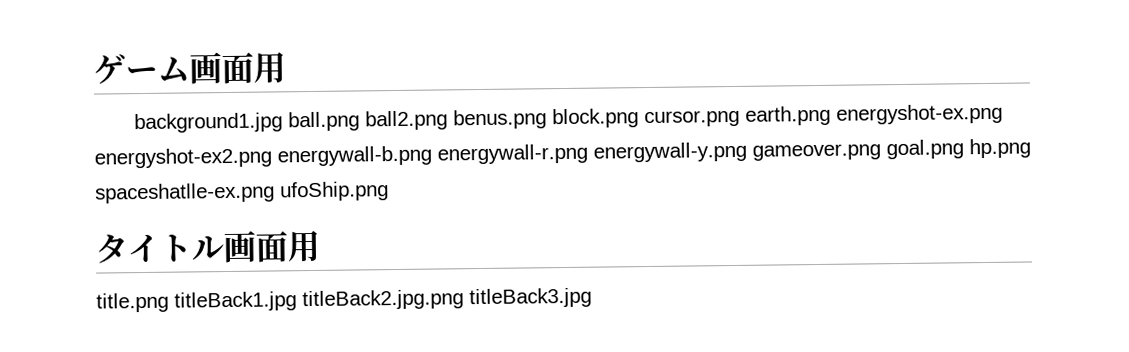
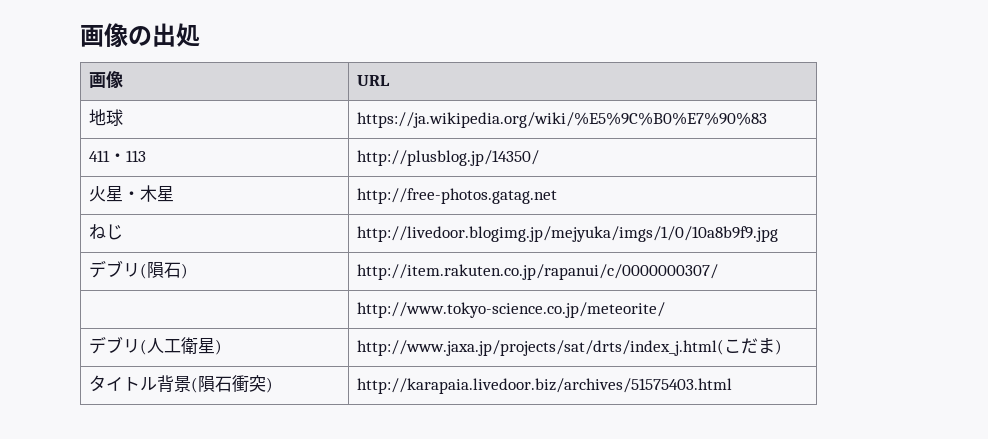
[93,51,286,85] [133,103,1003,134] [94,138,1031,169] [95,181,389,204] [95,229,321,264] [96,287,592,313] ゲーム画面用 // background1.jpg ball.png ball2.png benus.png block.png cursor.png earth.png energyshot-ex.png energyshot-ex2.png energywall-b.png energywall-r.png energywall-y.png gameover.png goal.png hp.png spaceshatlle-ex.png ufoShip.png // タイトル画面用 // title.png titleBack1.jpg titleBack2.jpg.png titleBack3.jpg -> [80,23,200,47] [89,71,124,88] [357,75,391,86] [89,109,124,126] [357,112,768,128] [89,150,147,162] [357,150,540,166] [89,185,175,202] [357,188,558,204] [89,224,124,240] [357,226,779,242] [89,260,189,279] [357,264,719,280] [357,302,666,318] [89,336,223,355] [357,338,783,356] [89,375,274,393] [357,378,733,394] 画像の出処 // 画像 | URL // 地球 | https://ja.wikipedia.org/wiki/%E5%9C%B0%E7%90%83 // 411・113 | http://plusblog.jp/14350/ // 火星・木星 | http://free-photos.gatag.net // ねじ | http://livedoor.blogimg.jp/mejyuka/imgs/1/0/10a8b9f9.jpg // デブリ(隕石) | http://item.rakuten.co.jp/rapanui/c/0000000307/ // | http://www.tokyo-science.co.jp/meteorite/ // デブリ(人工衛星) | http://www.jaxa.jp/projects/sat/drts/index_j.html(こだま) // タイトル背景(隕石衝突) | http://karapaia.livedoor.biz/archives/51575403.html

